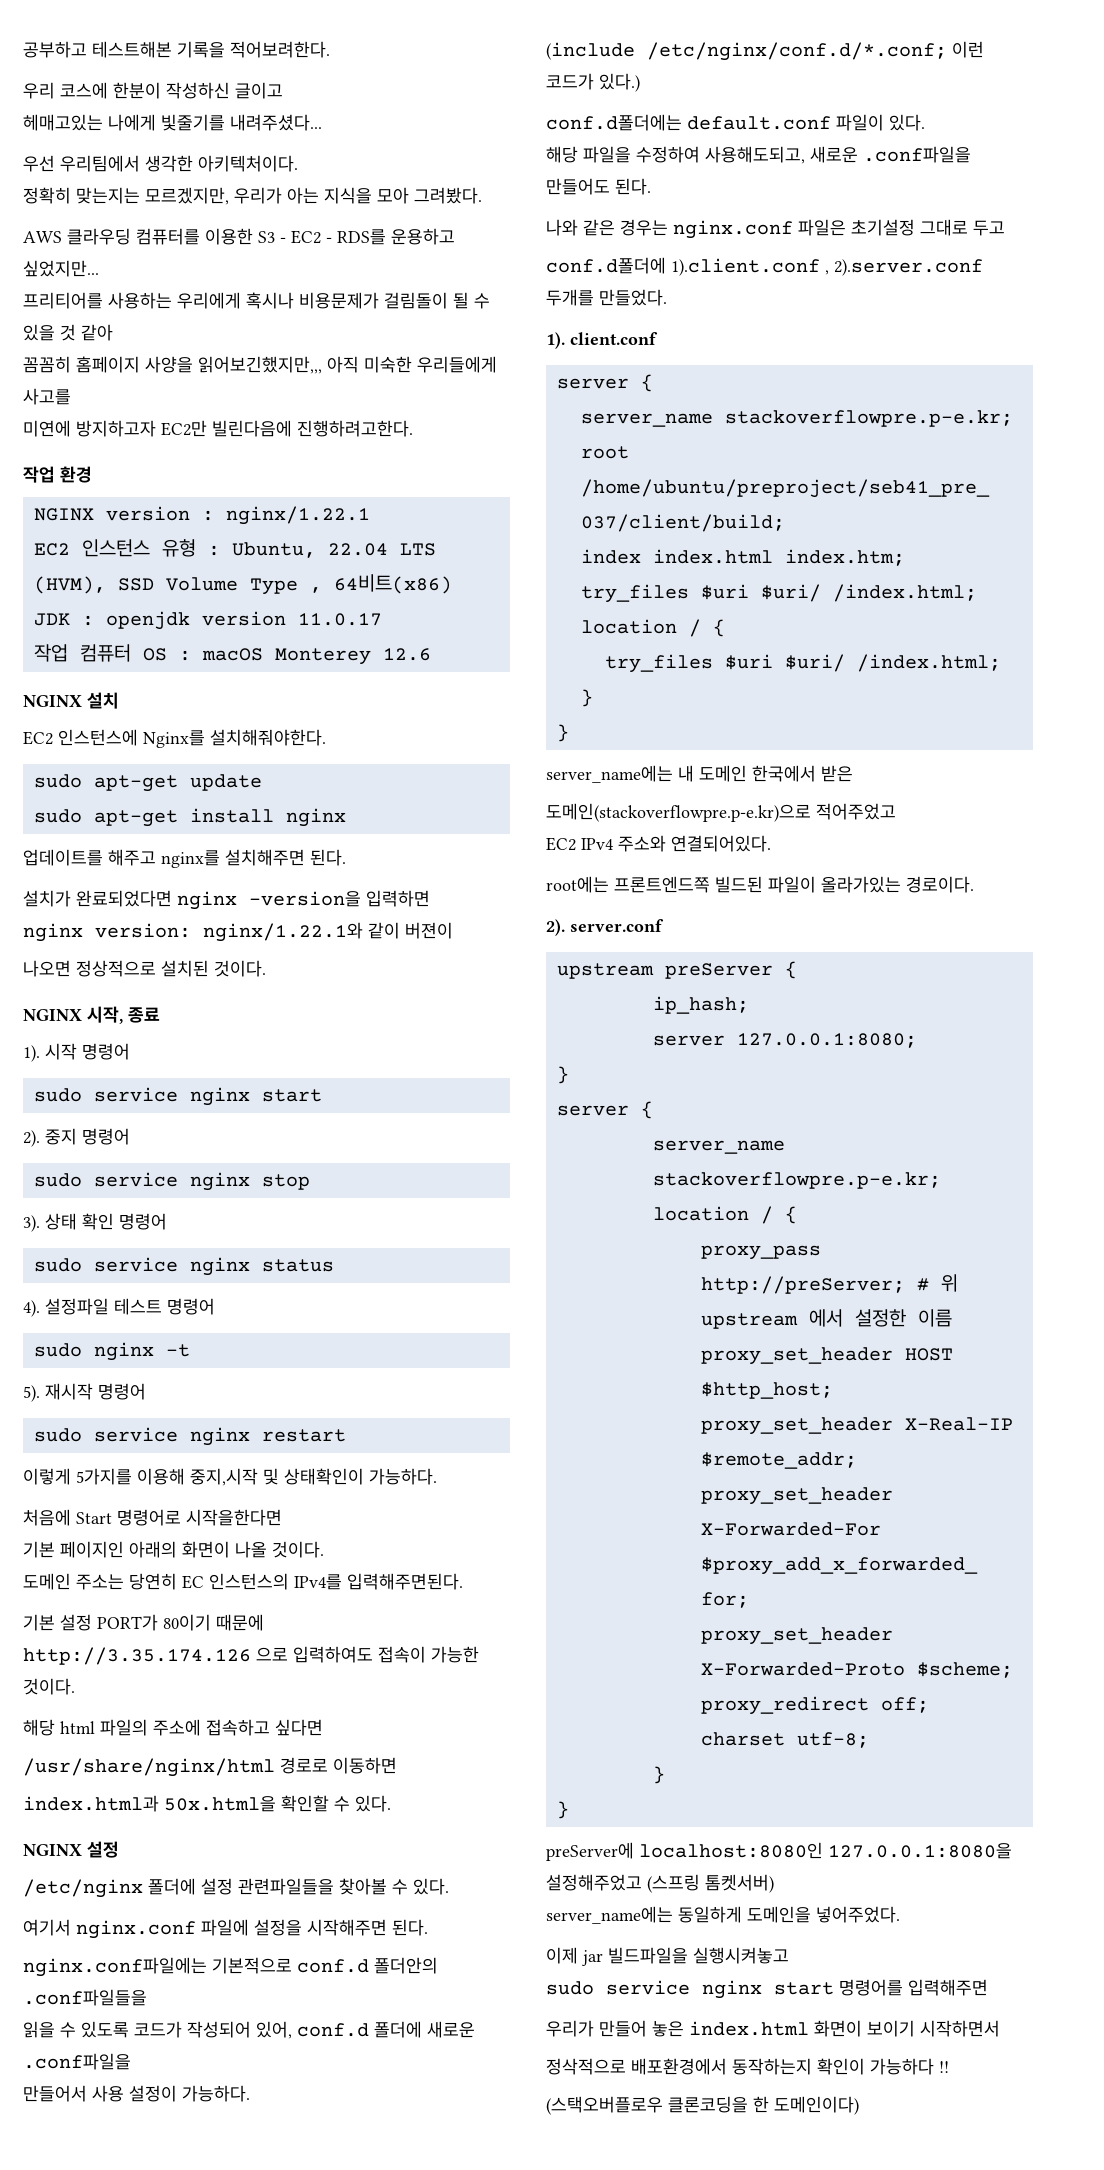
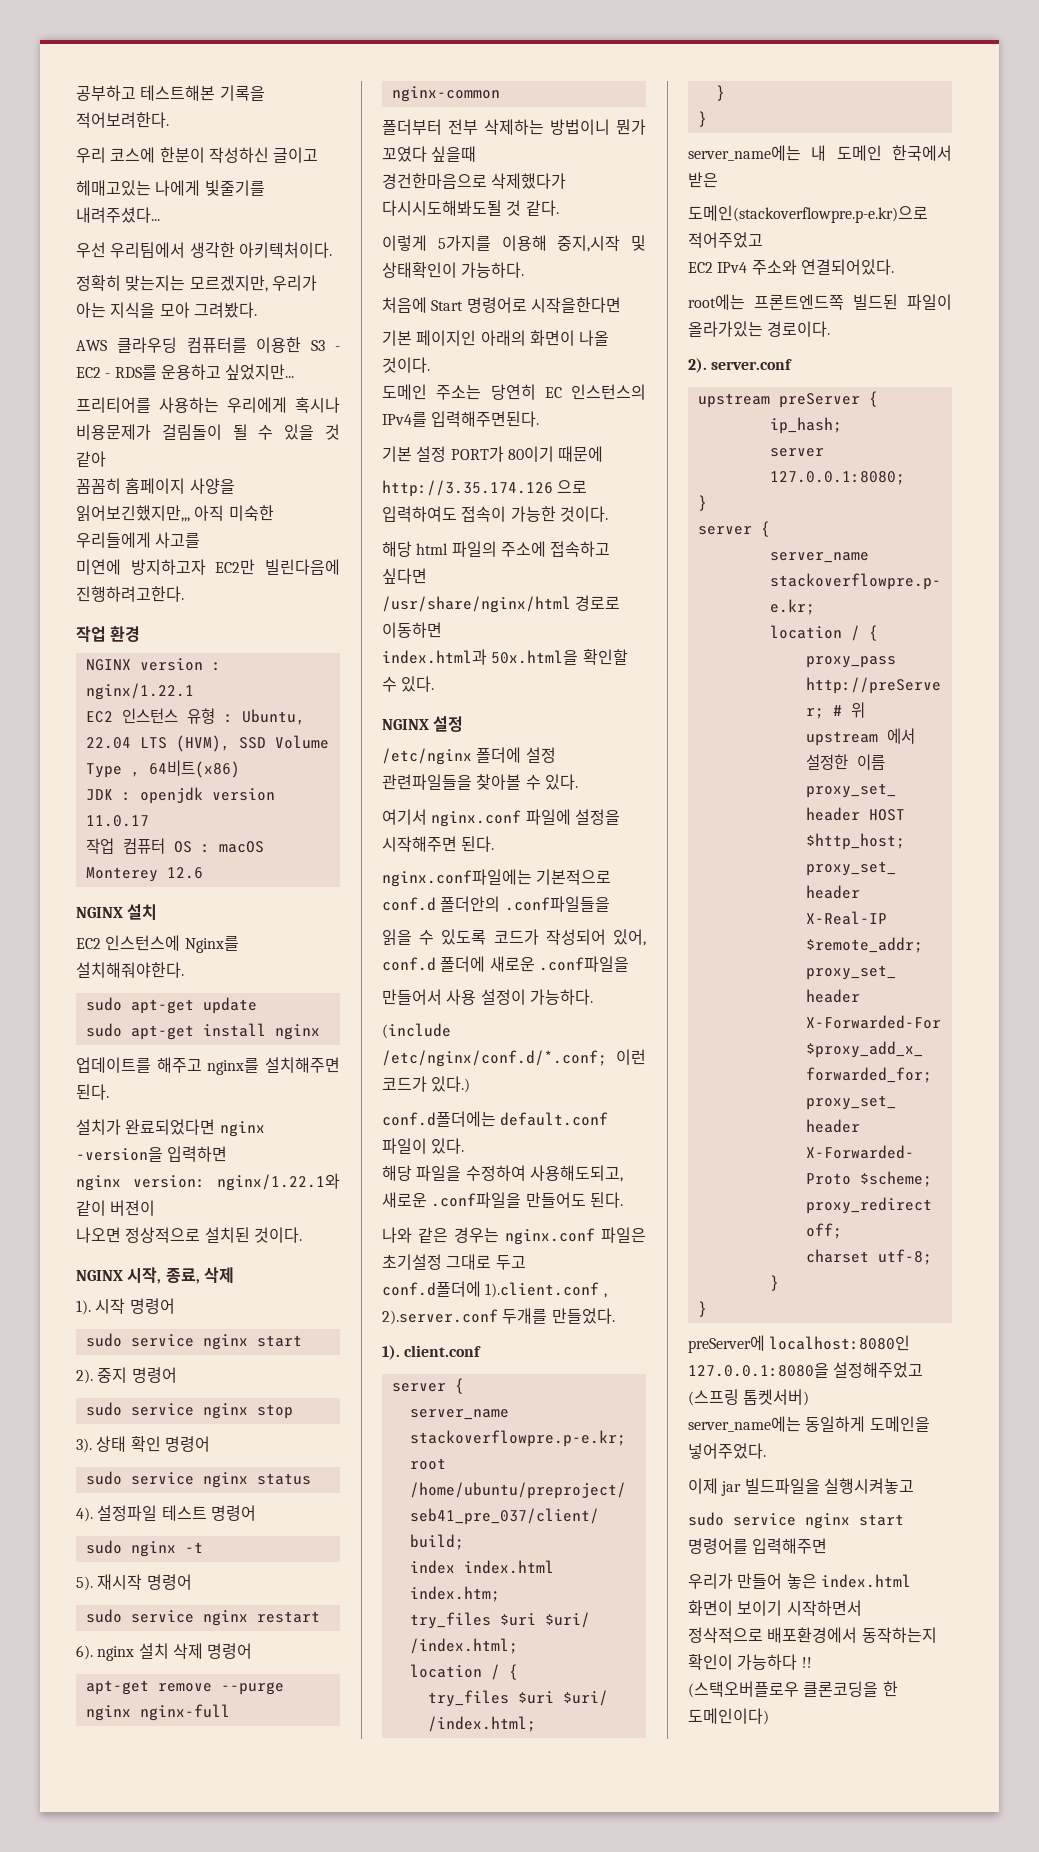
[128,1007,160,1023] 종료 -> [165,1267,234,1284] 종료, 삭제
(346, 1435) none -> [76,1643,253,1661] [85,1680,284,1695] [85,1704,230,1721] [391,86,500,102] [382,119,646,135] [382,146,477,162] [382,173,567,189] [382,200,559,216] // 6). nginx 설치 삭제 명령어 // apt-get remove --purge nginx nginx-full nginx-common // 폴더부터 전부 삭제하는 방법이니 뭔가 꼬였다 싶을때 // 경건한마음으로 삭제했다가 다시시도해봐도될 것 같다.

